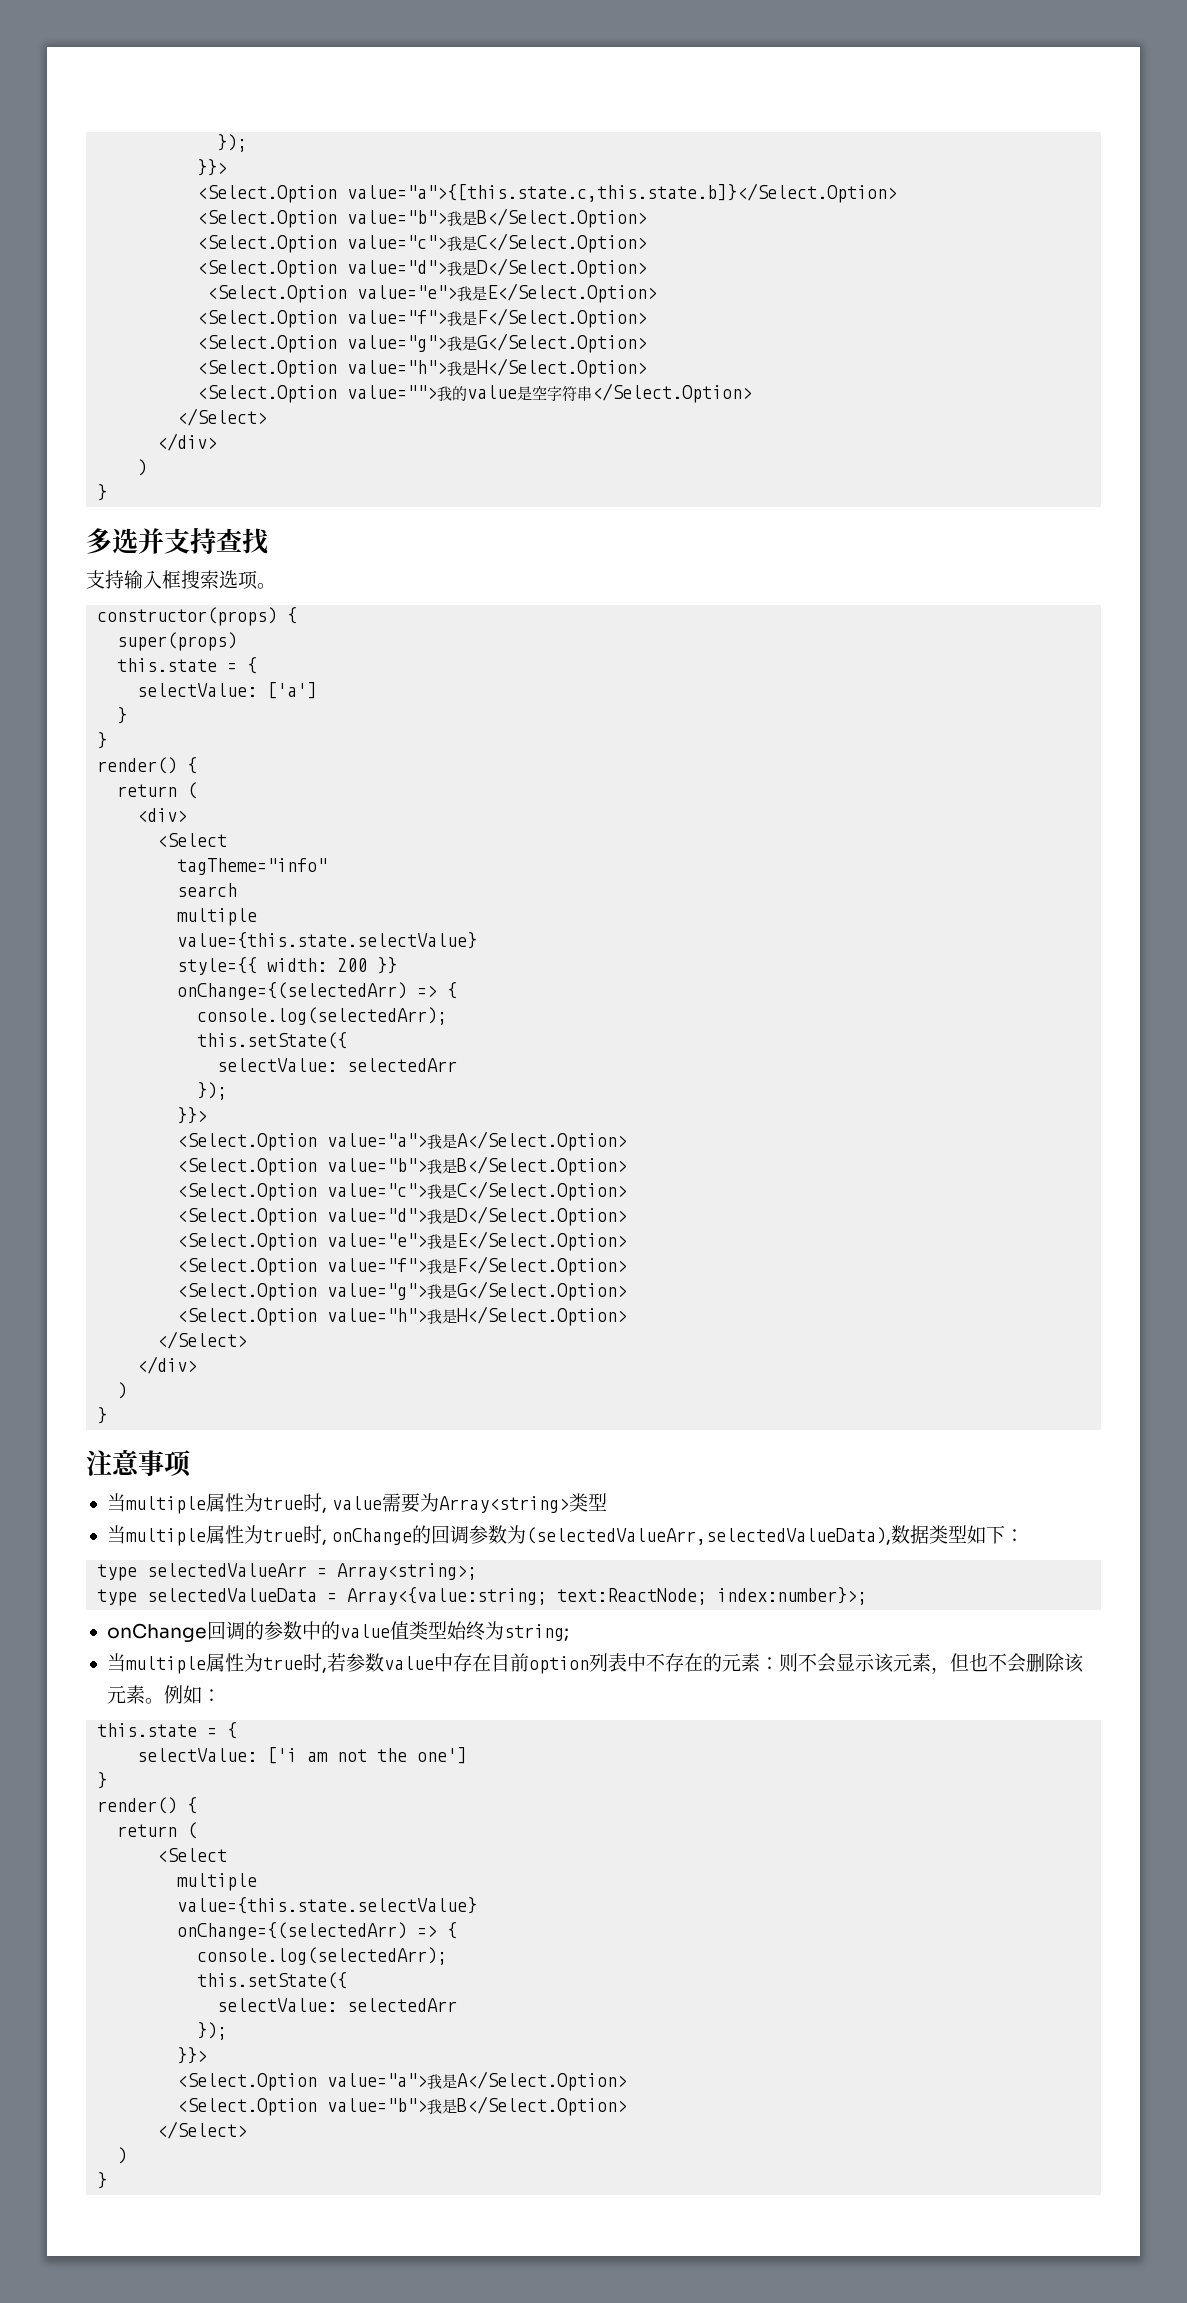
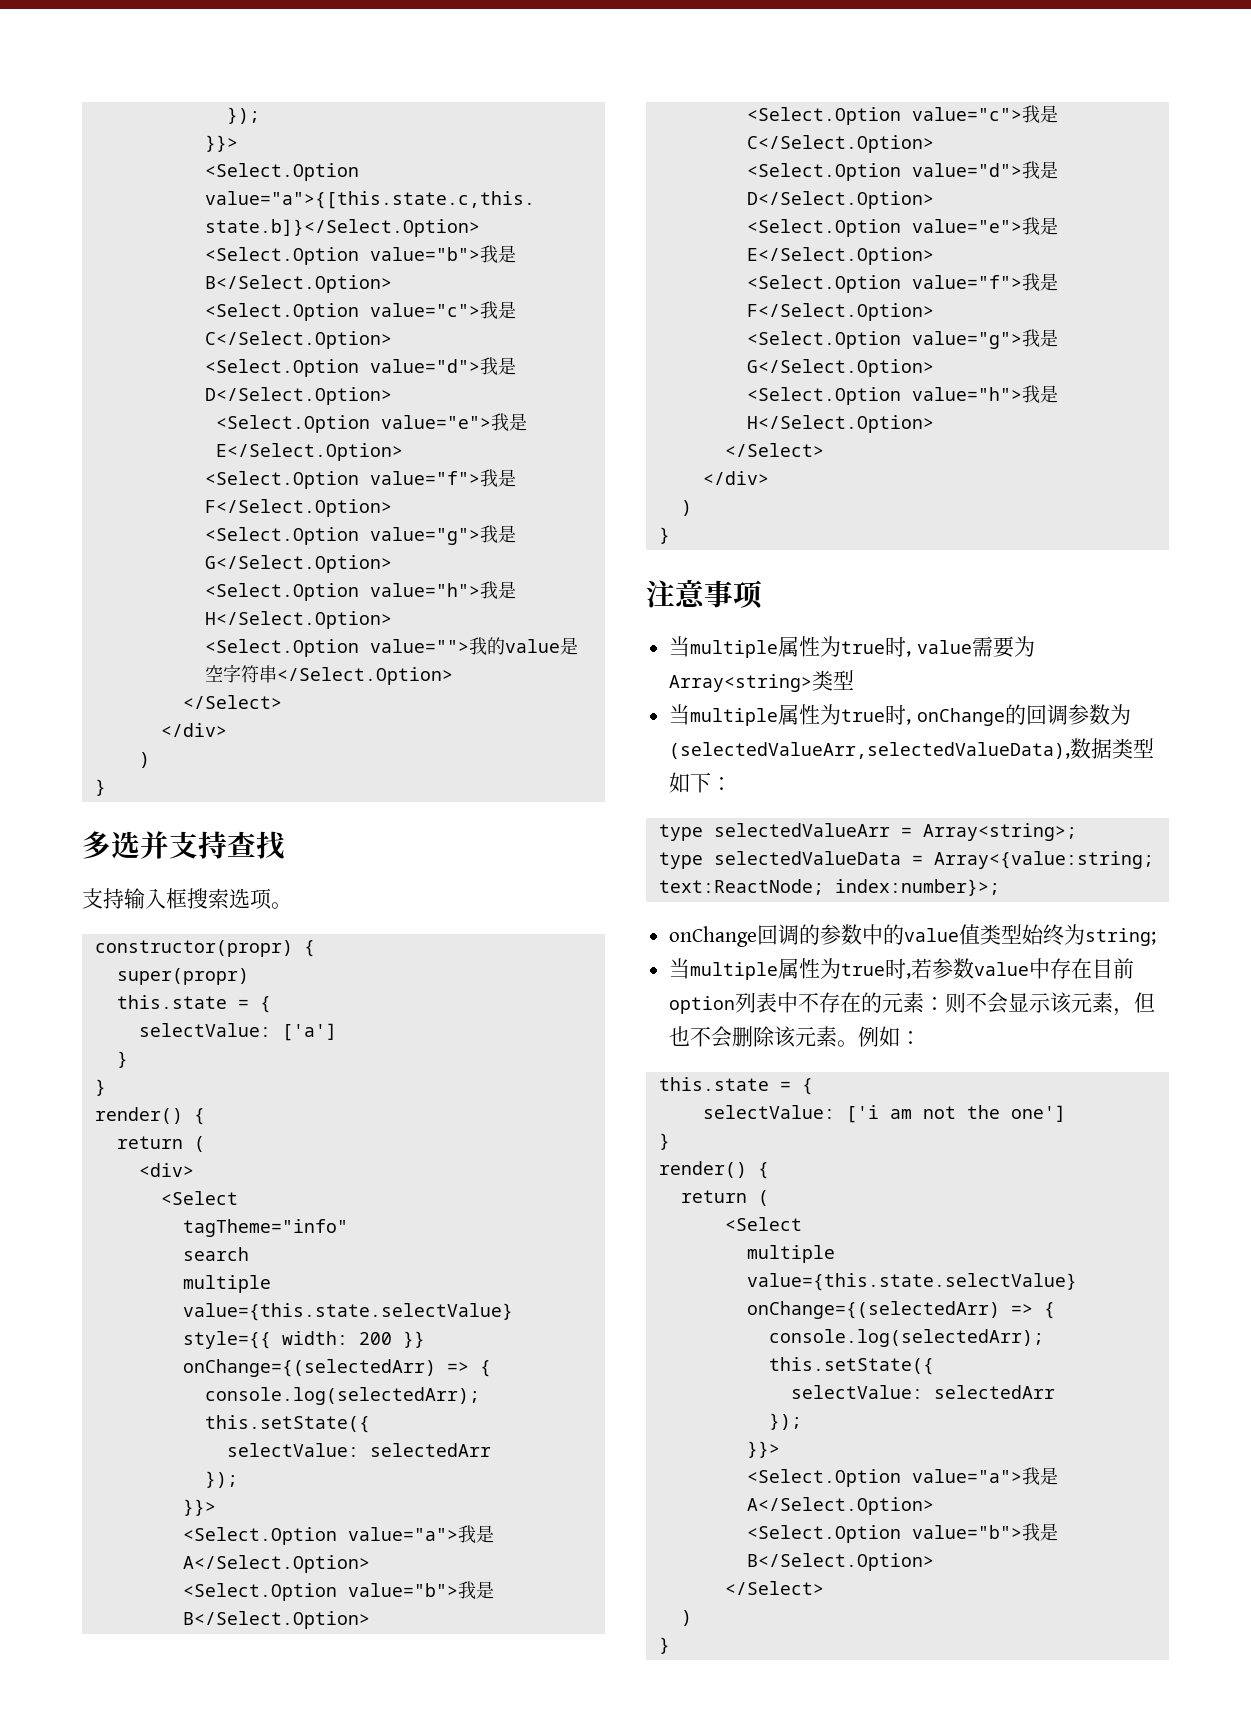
[97,607,298,626] [117,632,238,651] constructor(props) { // super(props) -> [94,940,315,957] [116,968,249,985] constructor(propr) { // super(propr)

